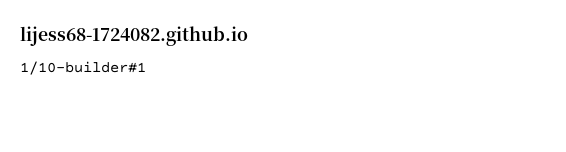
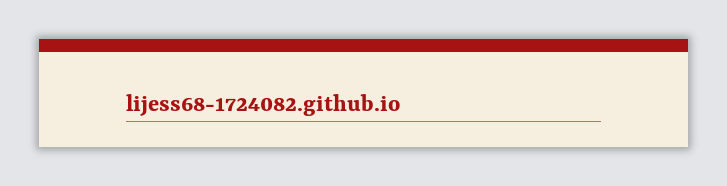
[20,61,146,75] // 1/10-builder#1 -> (400, 105) none

